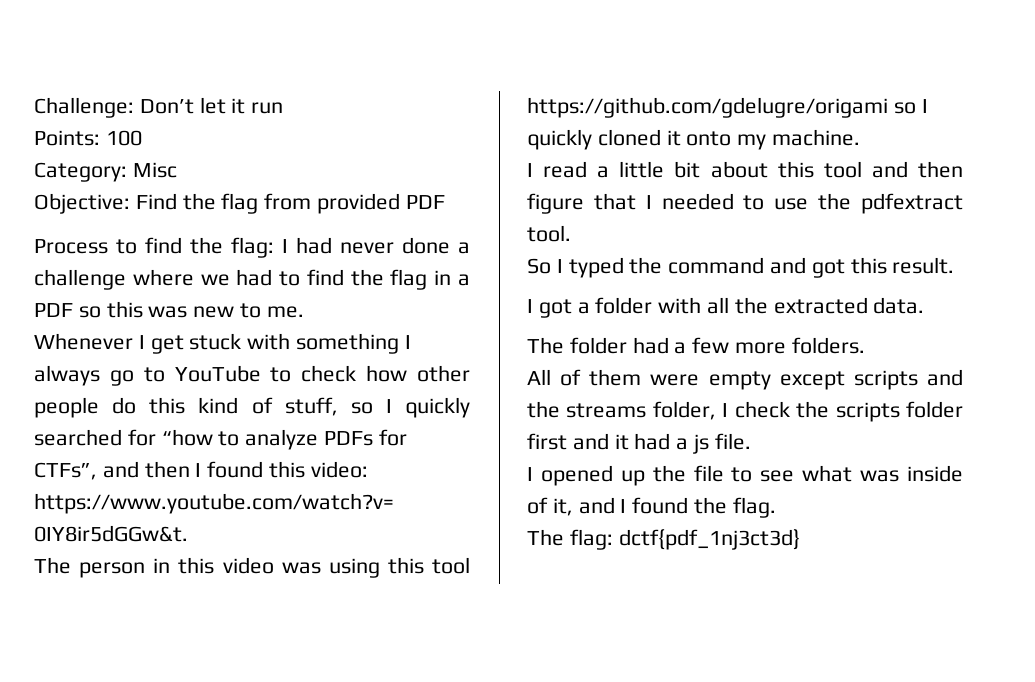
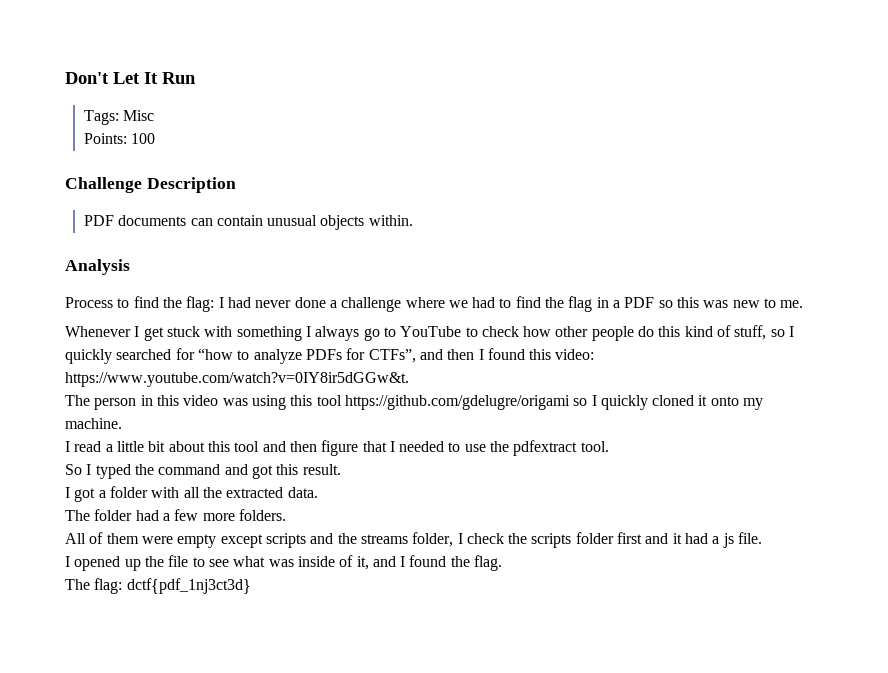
[34,97,284,118] [34,130,142,146] [34,162,177,182] [34,193,445,214] Challenge: Don’t let it run // Points: 100 // Category: Misc // Objective: Find the flag from provided PDF -> [65,72,196,84] [83,110,155,125] [83,133,156,144] [65,177,236,193] [83,215,413,230] [65,259,130,275] Don't Let It Run // Tags: Misc // Points: 100 // Challenge Description // PDF documents can contain unusual objects within. // Analysis

